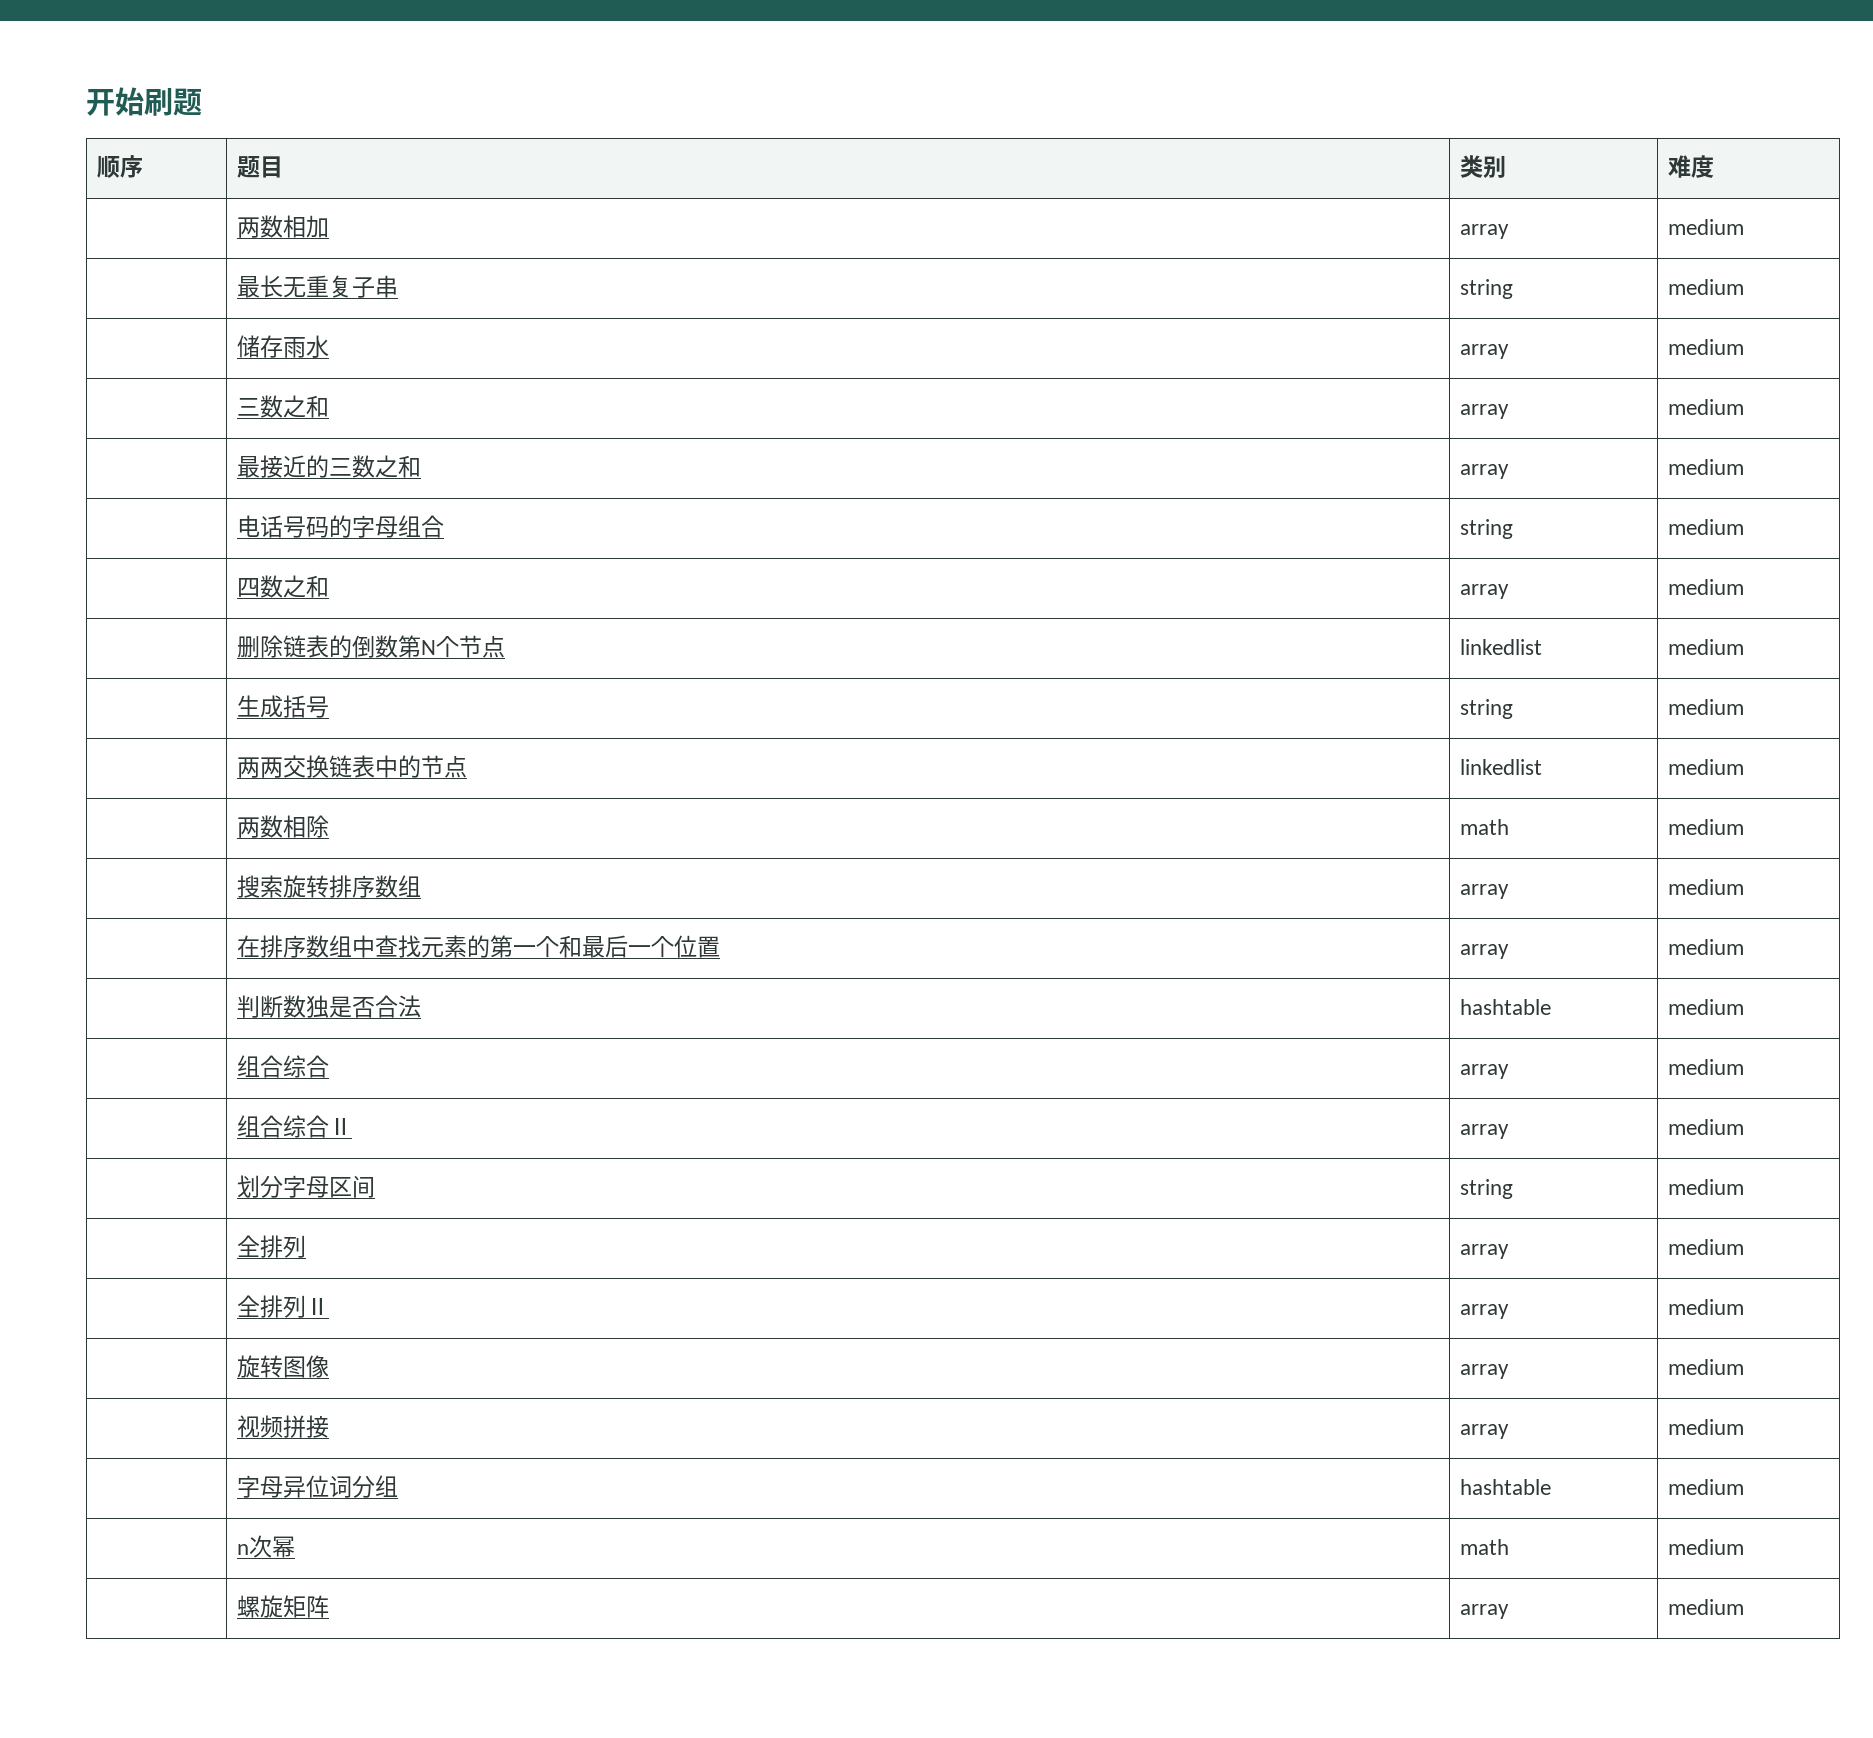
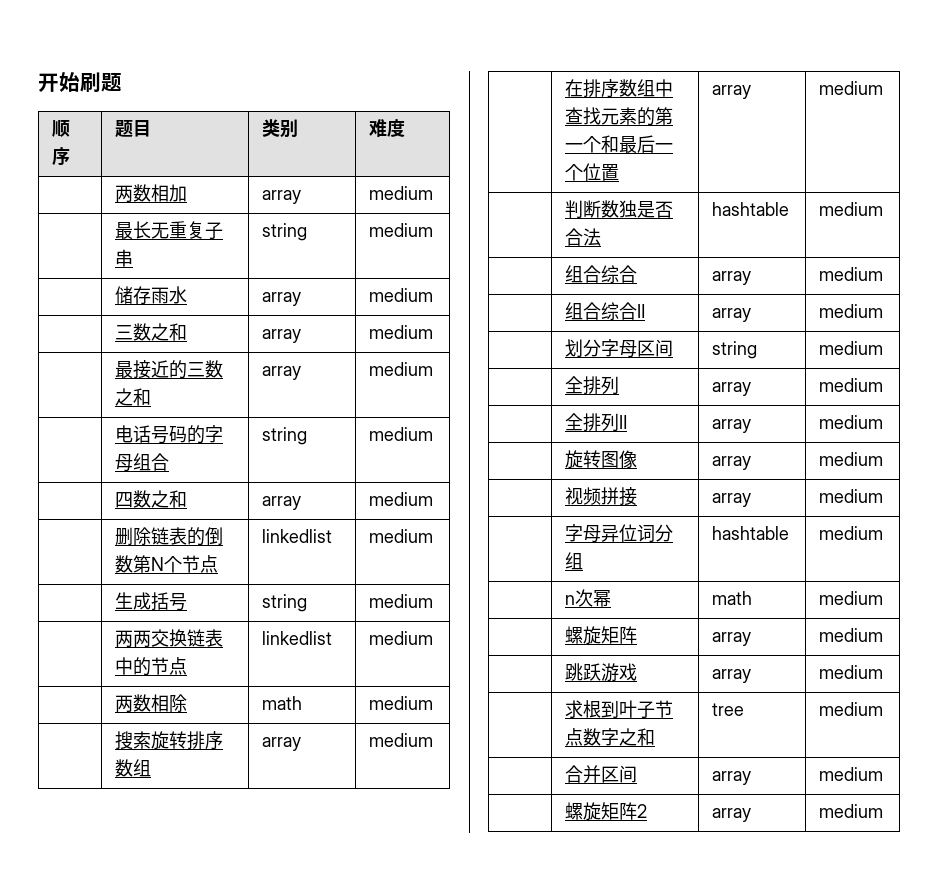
(1744, 1607) none -> [565,663,638,682] [712,669,752,683] [819,665,884,679] [565,700,674,719] [565,728,656,746] [712,703,745,716] [819,702,884,716] [565,765,638,783] [712,771,752,785] [819,767,884,781] [565,802,648,821] [712,808,752,822] [819,804,884,818] // | 跳跃游戏 | array | medium // | 求根到叶子节点数字之和 | tree | medium // | 合并区间 | array | medium // | 螺旋矩阵2 | array | medium

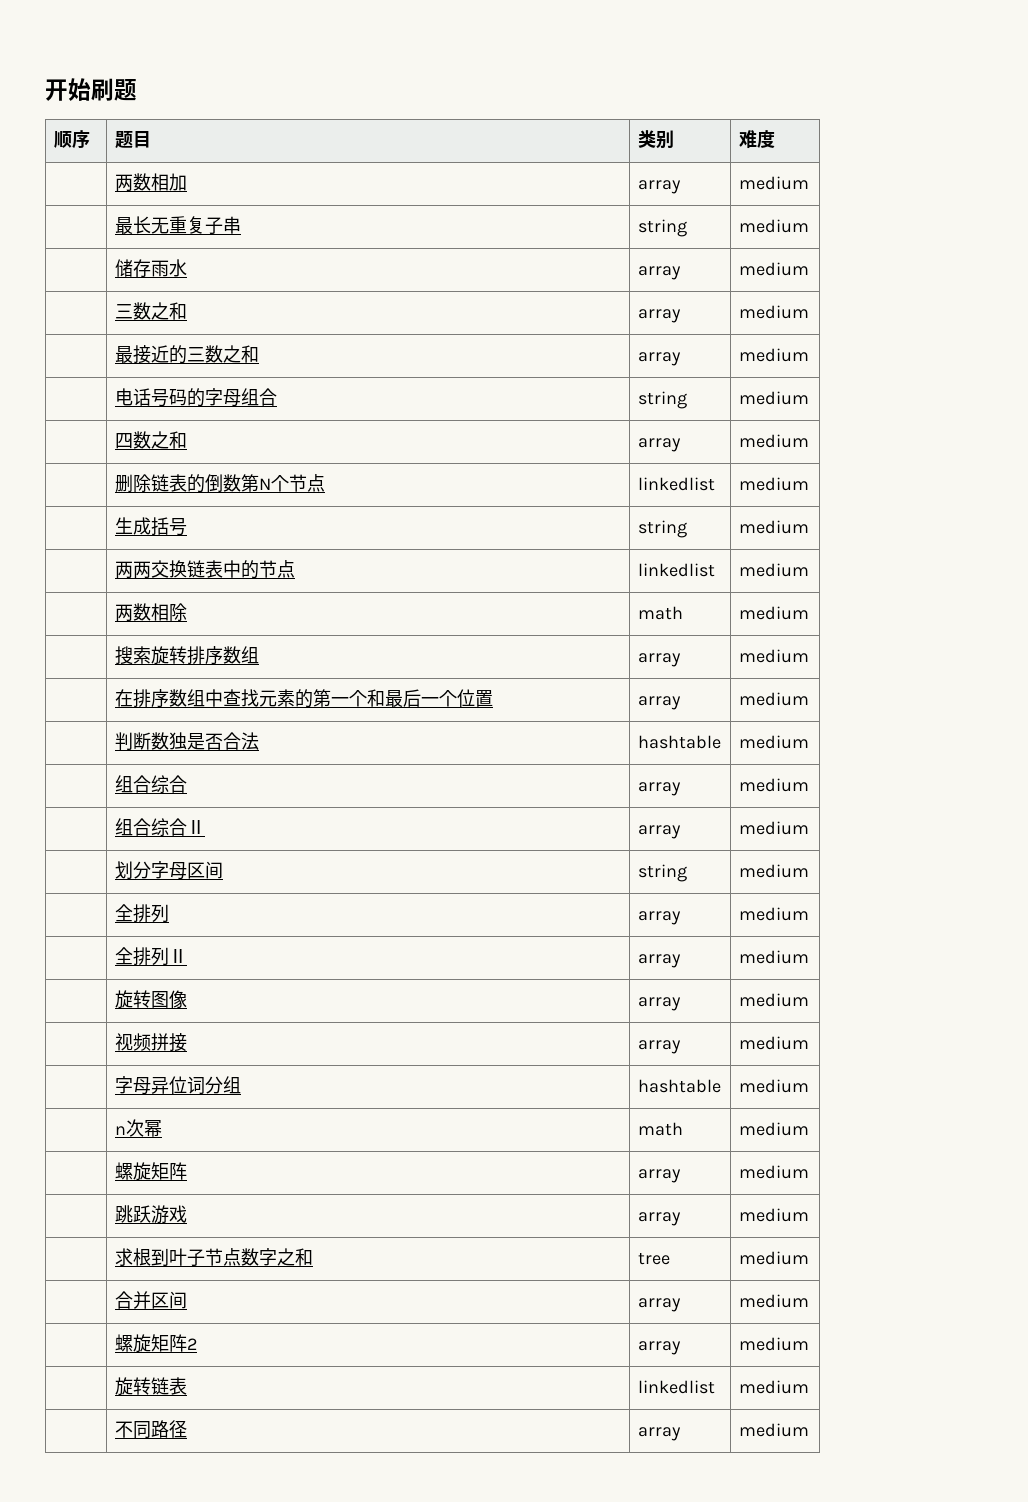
(884, 811) none -> [114,1377,187,1396] [637,1380,715,1394] [738,1380,809,1394] [114,1420,187,1439] [637,1427,681,1441] [738,1423,809,1437] // | 旋转链表 | linkedlist | medium // | 不同路径 | array | medium

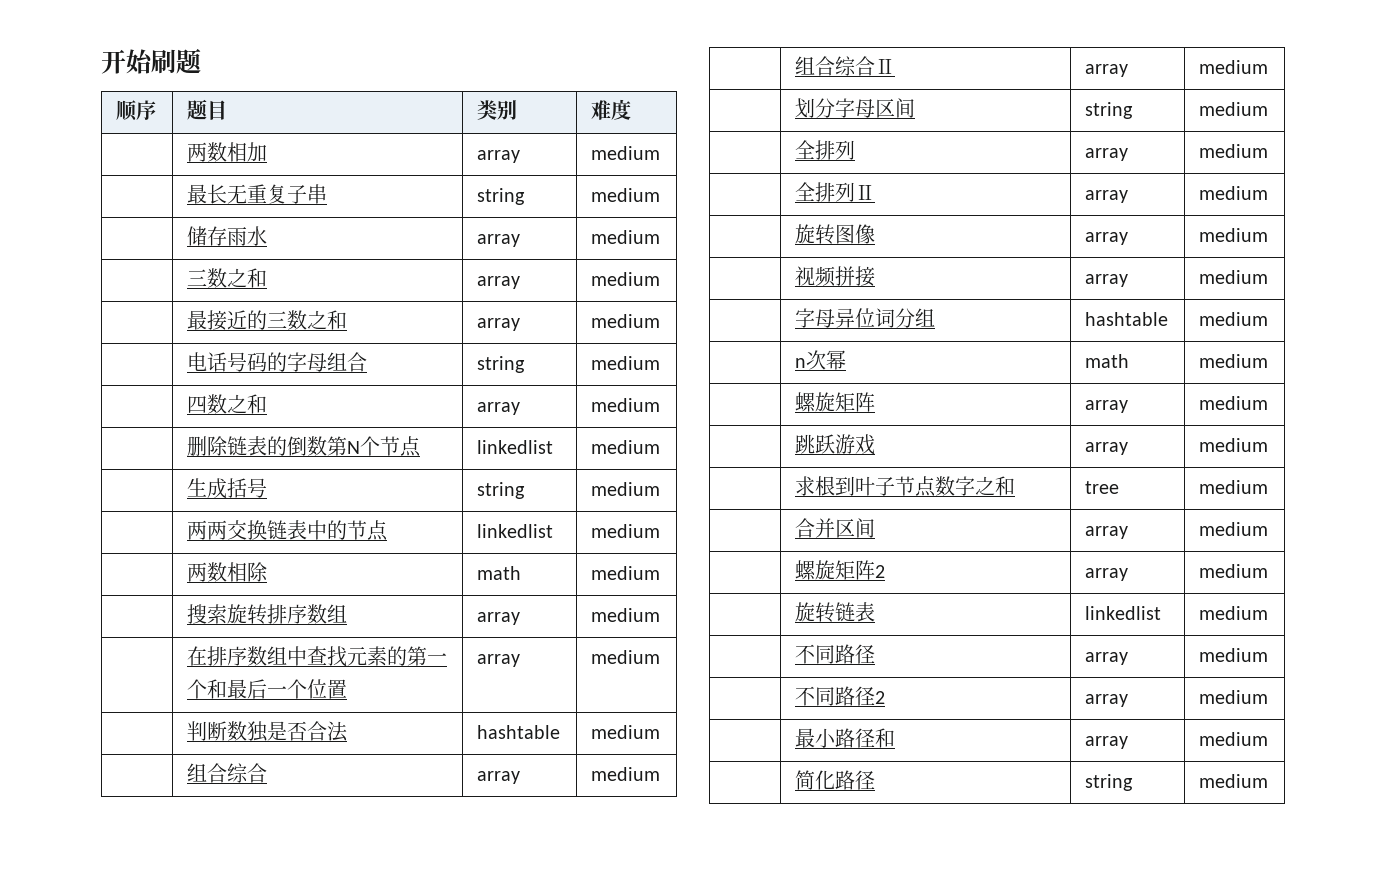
(809, 1430) none -> [794,686,885,706] [1084,694,1128,707] [1198,690,1268,704] [794,728,895,748] [1084,736,1128,749] [1198,732,1268,746] [794,770,875,790] [1084,774,1133,791] [1198,774,1268,788] // | 不同路径2 | array | medium // | 最小路径和 | array | medium // | 简化路径 | string | medium

